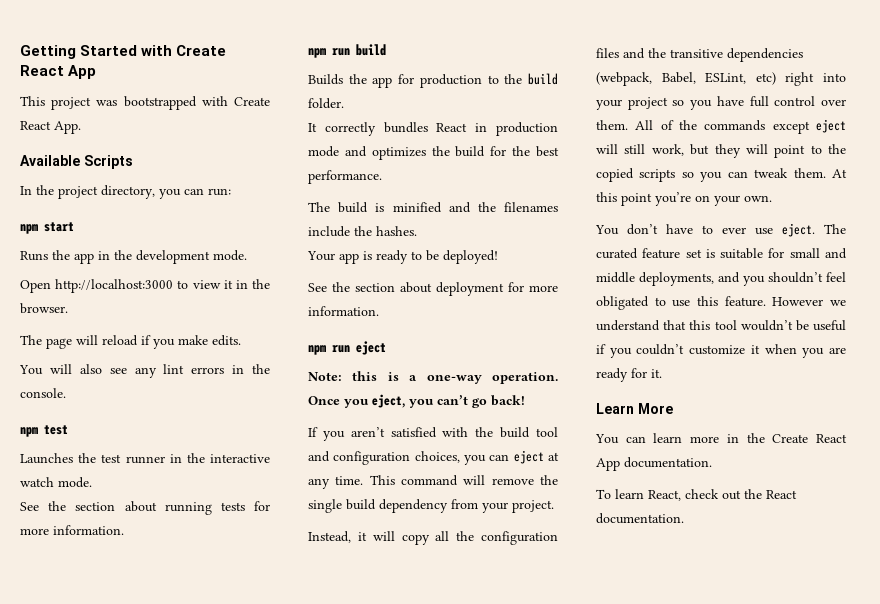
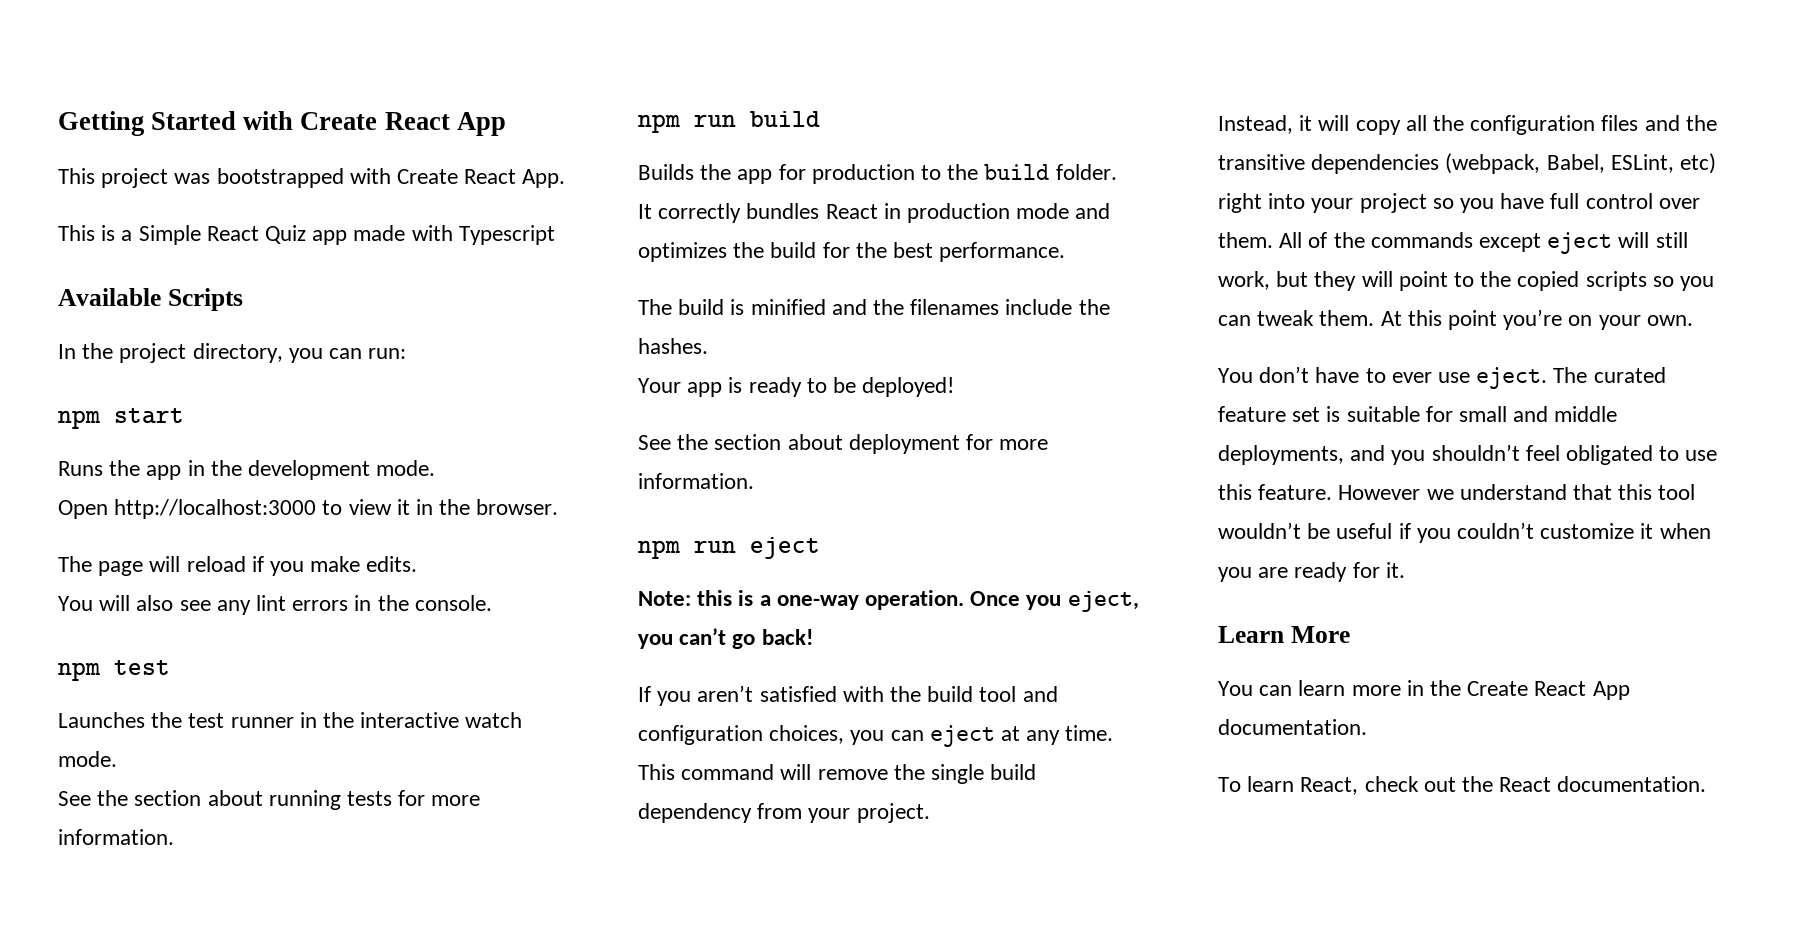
(81, 127) none -> [58,225,555,245] // This is a Simple React Quiz app made with Typescript

